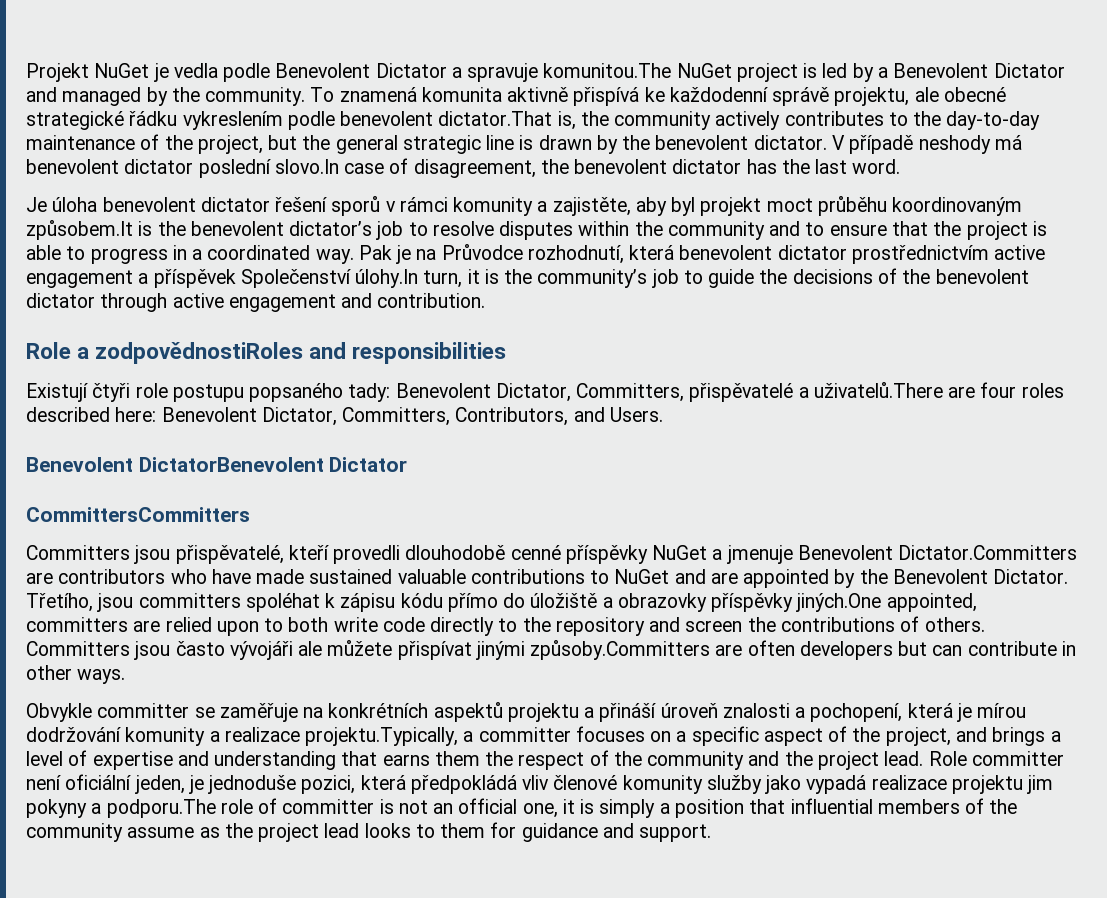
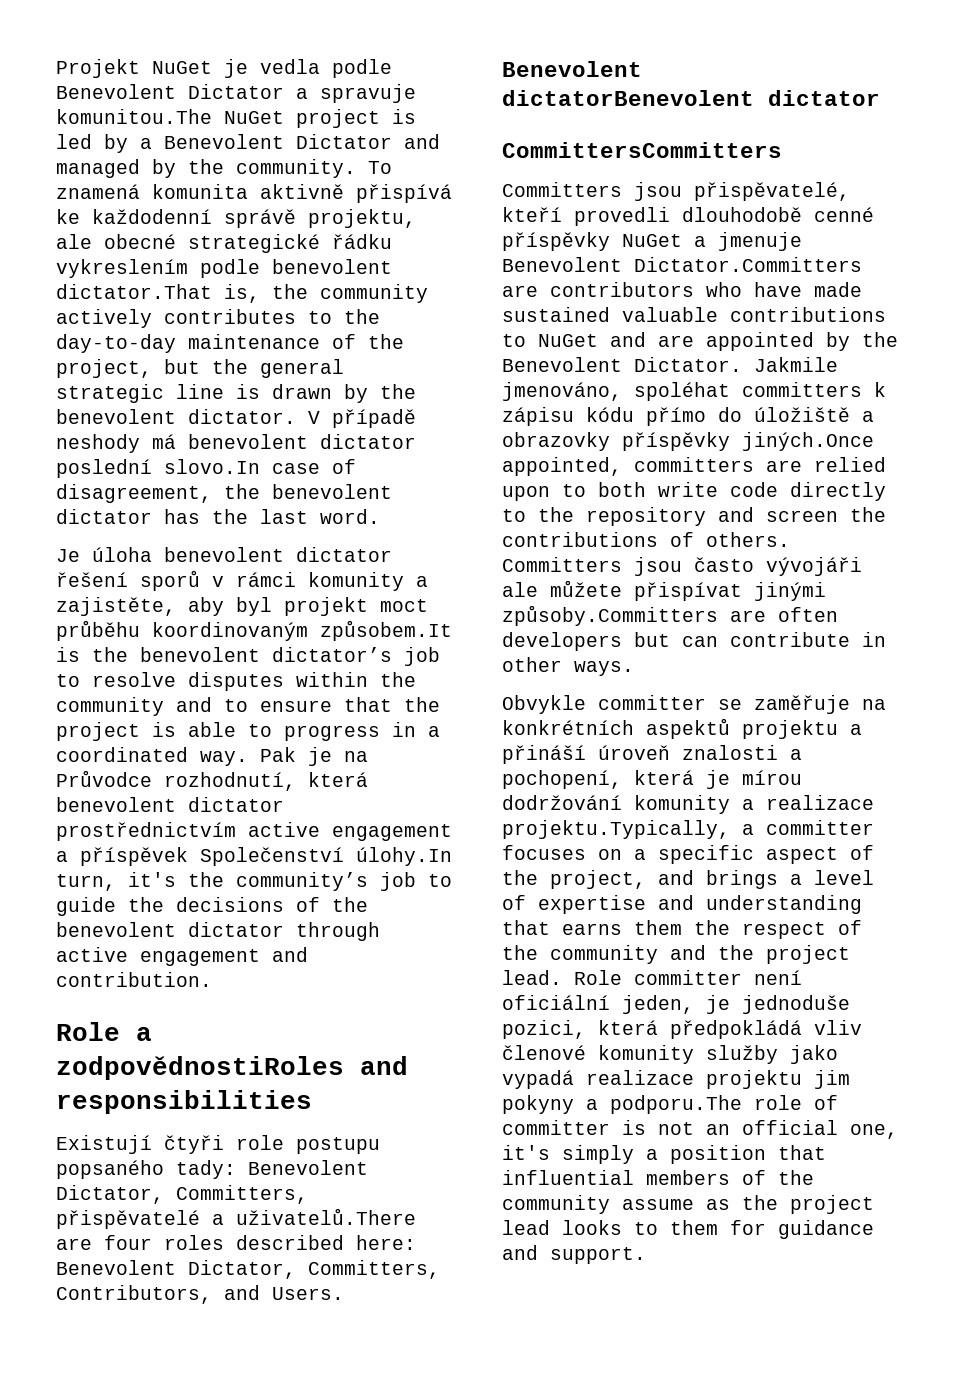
[467,269,499,284] it is -> [128,872,176,887] it's
[138,457,408,472] DictatorBenevolent Dictator -> [502,90,880,106] dictatorBenevolent dictator
[26,593,320,612] Třetího, jsou committers spoléhat -> [754,357,838,372] [502,382,862,401] Jakmile jmenováno, spoléhat committers
[796,593,882,612] jiných.One -> [742,432,874,451] jiných.Once
[562,799,595,814] it is -> [502,1145,550,1160] it's

